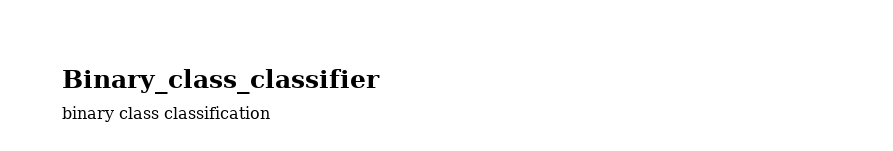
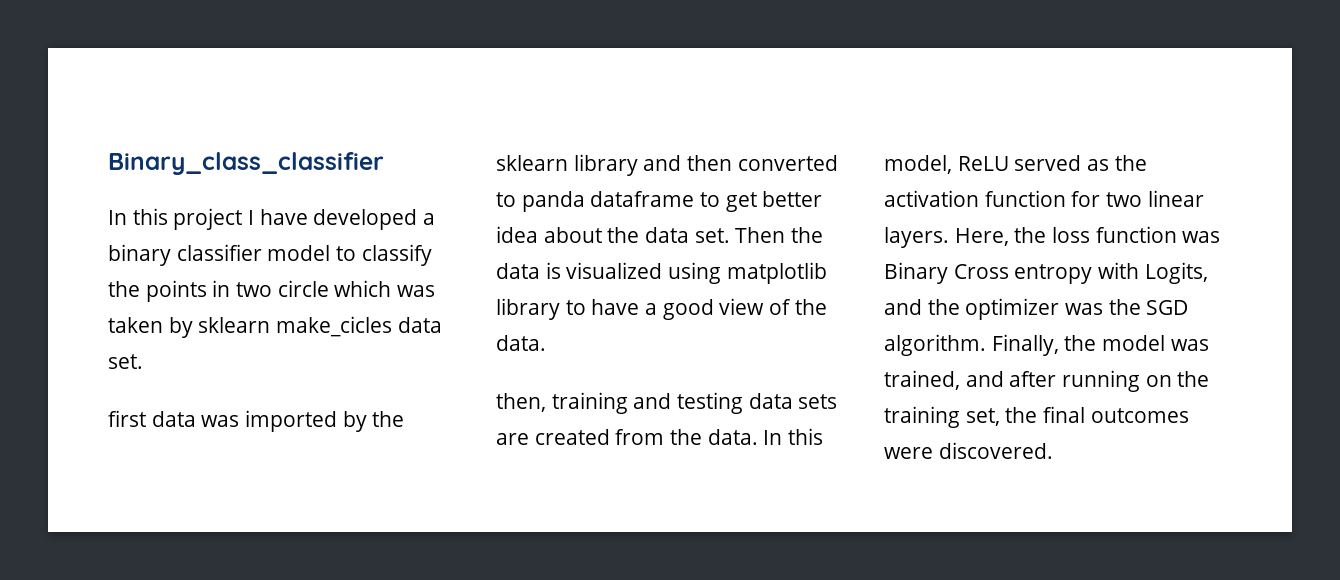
[62,106,270,122] binary class classification -> [108,208,436,230] [108,244,432,266] [108,280,436,302] [108,316,442,338] [108,354,143,369] [108,410,405,432] [496,154,838,176] [496,191,823,212] [496,226,824,243] [496,262,827,284] [496,298,827,320] [496,335,546,351] [496,392,838,414] [496,428,824,445] [884,155,1147,174] [884,190,1204,207] [884,226,1221,248] [884,262,1208,284] [884,298,1189,320] [884,334,1209,356] [884,370,1210,392] [884,406,1189,428] [884,442,1053,459] In this project I have developed a binary classifier model to classify the points in two circle which was taken by sklearn make_cicles data set. // first data was imported by the sklearn library and then converted to panda dataframe to get better idea about the data set. Then the data is visualized using matplotlib library to have a good view of the data. // then, training and testing data sets are created from the data. In this model, ReLU served as the activation function for two linear layers. Here, the loss function was Binary Cross entropy with Logits, and the optimizer was the SGD algorithm. Finally, the model was trained, and after running on the training set, the final outcomes were discovered.

